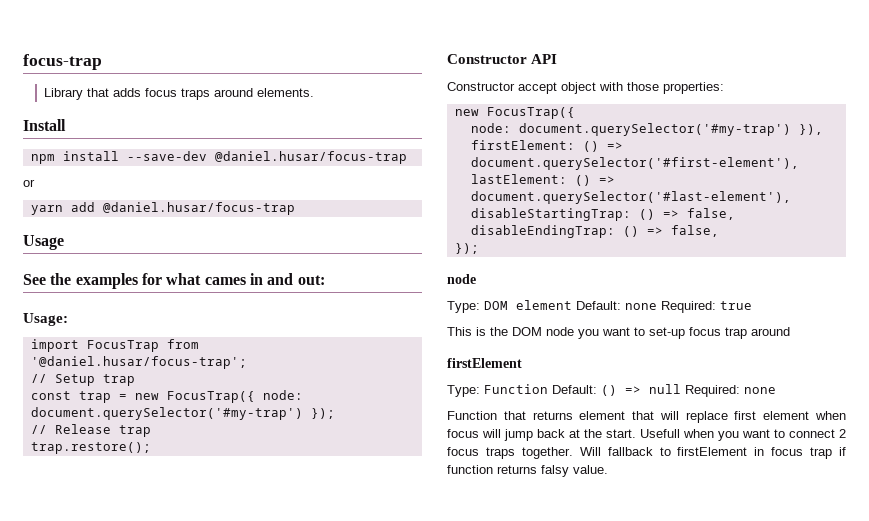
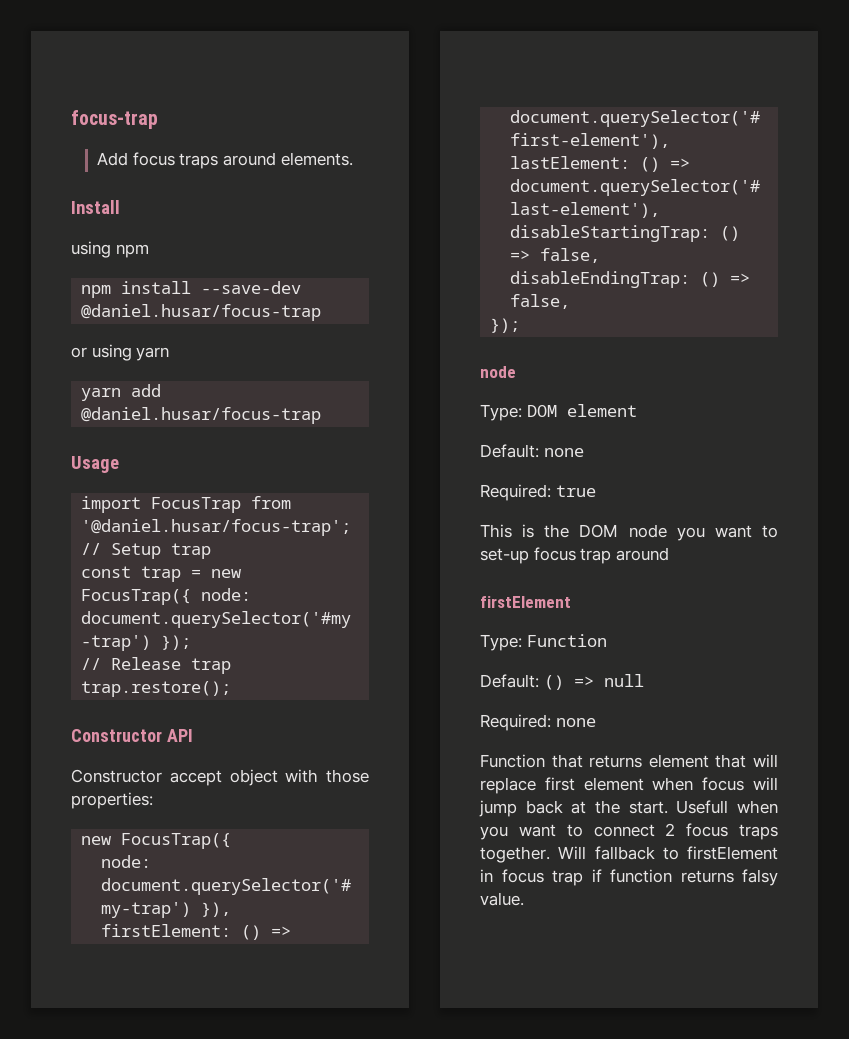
[43,88,141,100] Library that adds -> [97,152,129,166] Add
(66, 125) none -> [71,241,149,258] // using npm
(35, 183) none -> [91,344,170,361] using yarn
[23,273,325,289] [23,313,68,326] // See the examples for what cames in and out: // Usage: -> (119, 464) none
(572, 305) none -> (637, 410) //
(657, 306) none -> (584, 452) //
(548, 389) none -> (607, 640) //
(681, 389) none -> (644, 680) //

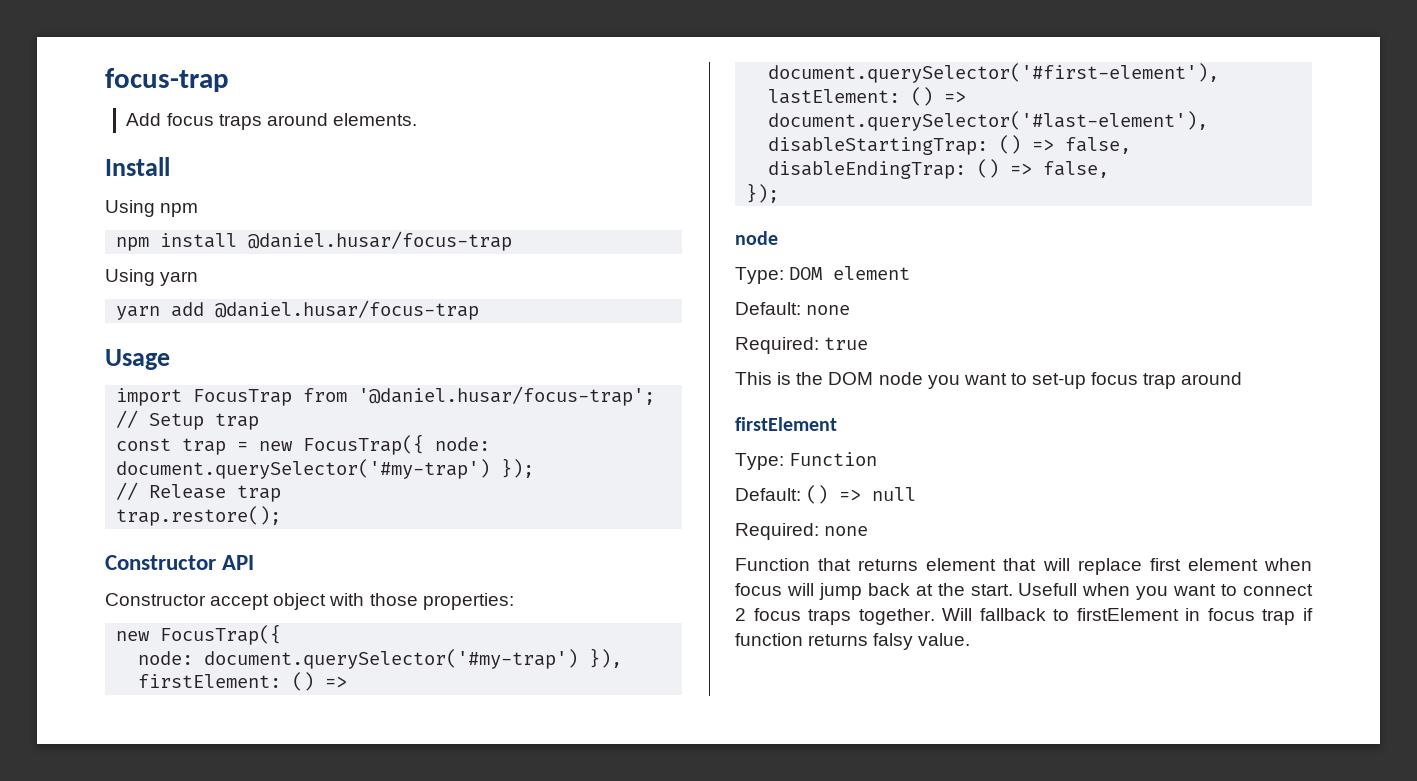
[71,241,111,258] using -> [105,200,155,217] Using
[201,281,302,294] [81,304,322,321] [71,344,132,361] --save-dev @daniel.husar/focus-trap // or using -> [248,231,513,251] [105,269,155,286] @daniel.husar/focus-trap // Using

